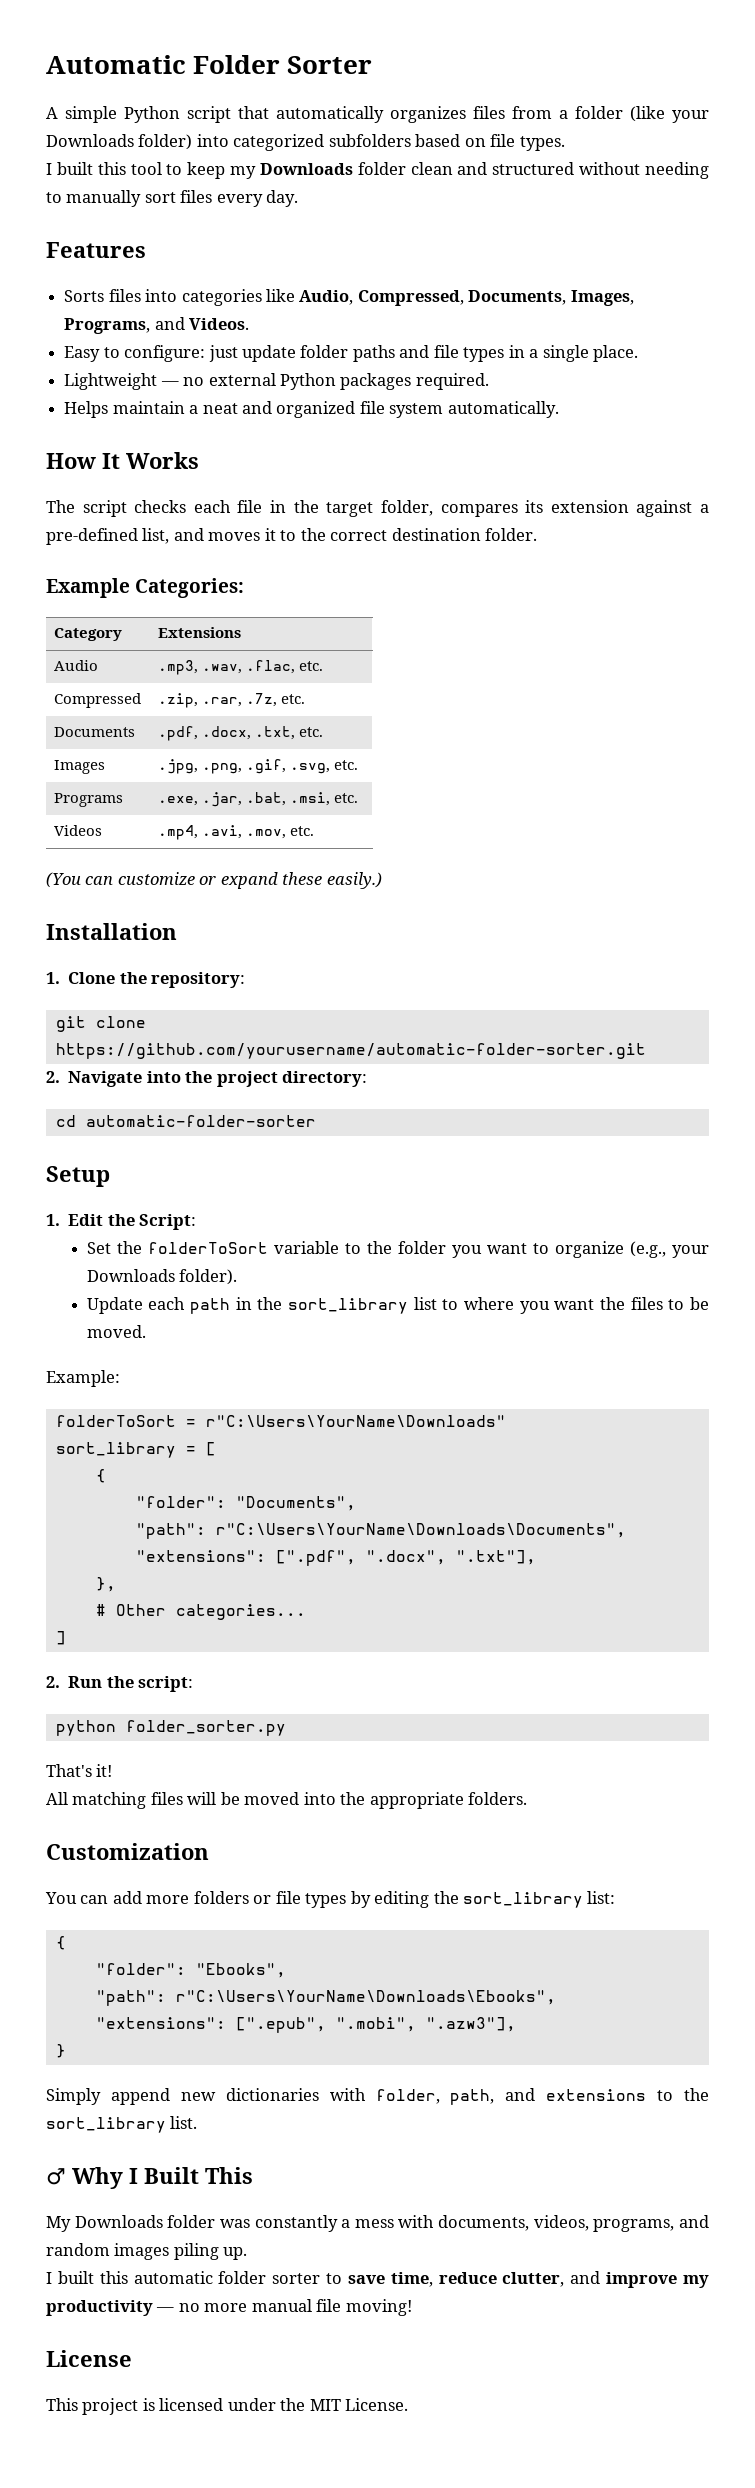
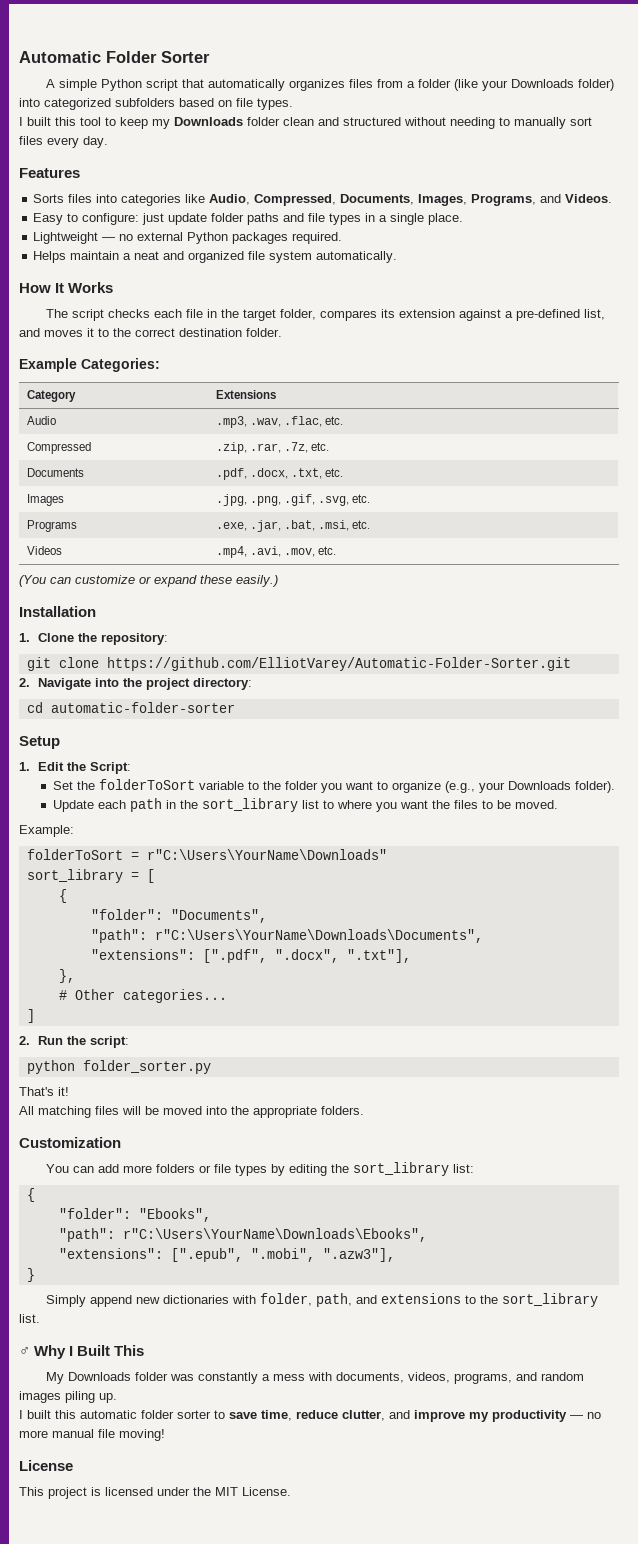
[55,1043,646,1059] https://github.com/yourusername/automatic-folder-sorter.git -> [106,657,571,671] https://github.com/ElliotVarey/Automatic-Folder-Sorter.git

